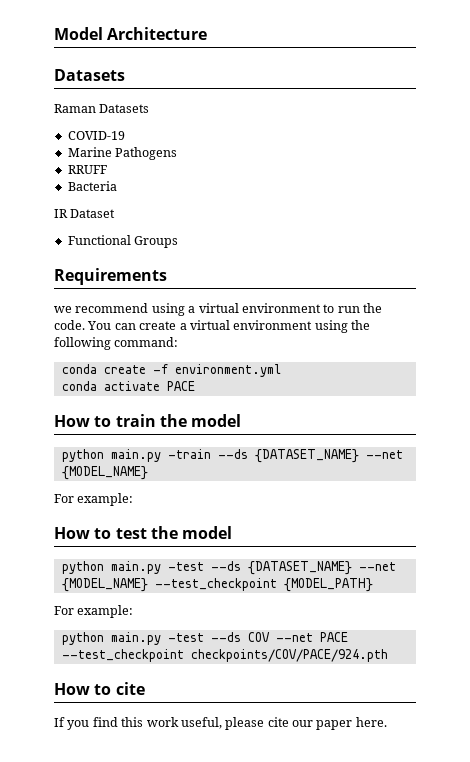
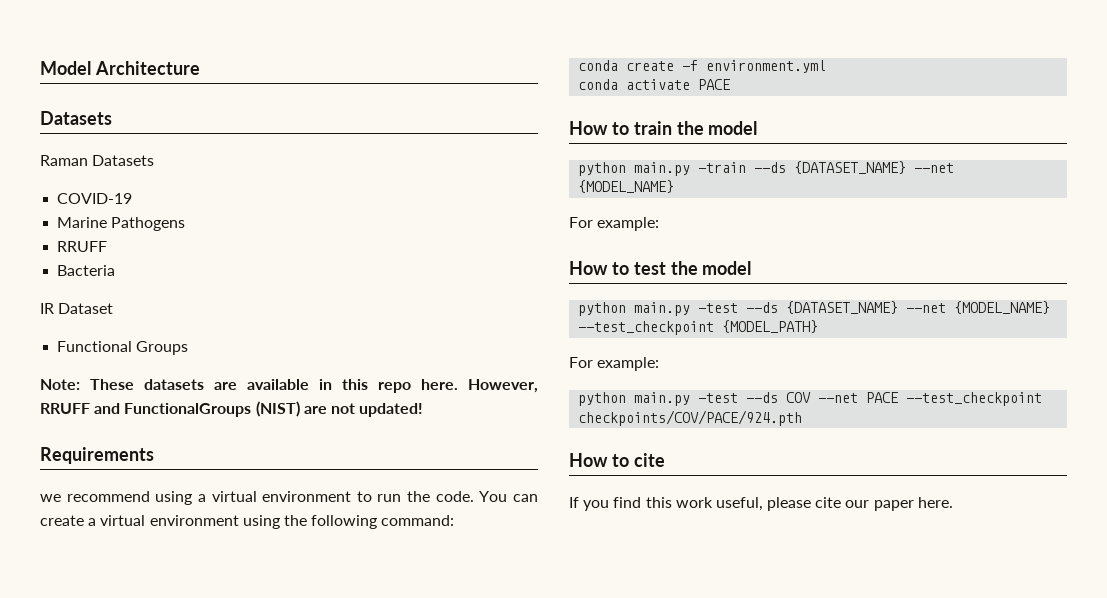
(179, 242) none -> [40,379,538,393] [40,401,424,417] // Note: These datasets are available in this repo here. However, RRUFF and FunctionalGroups (NIST) are not updated!

